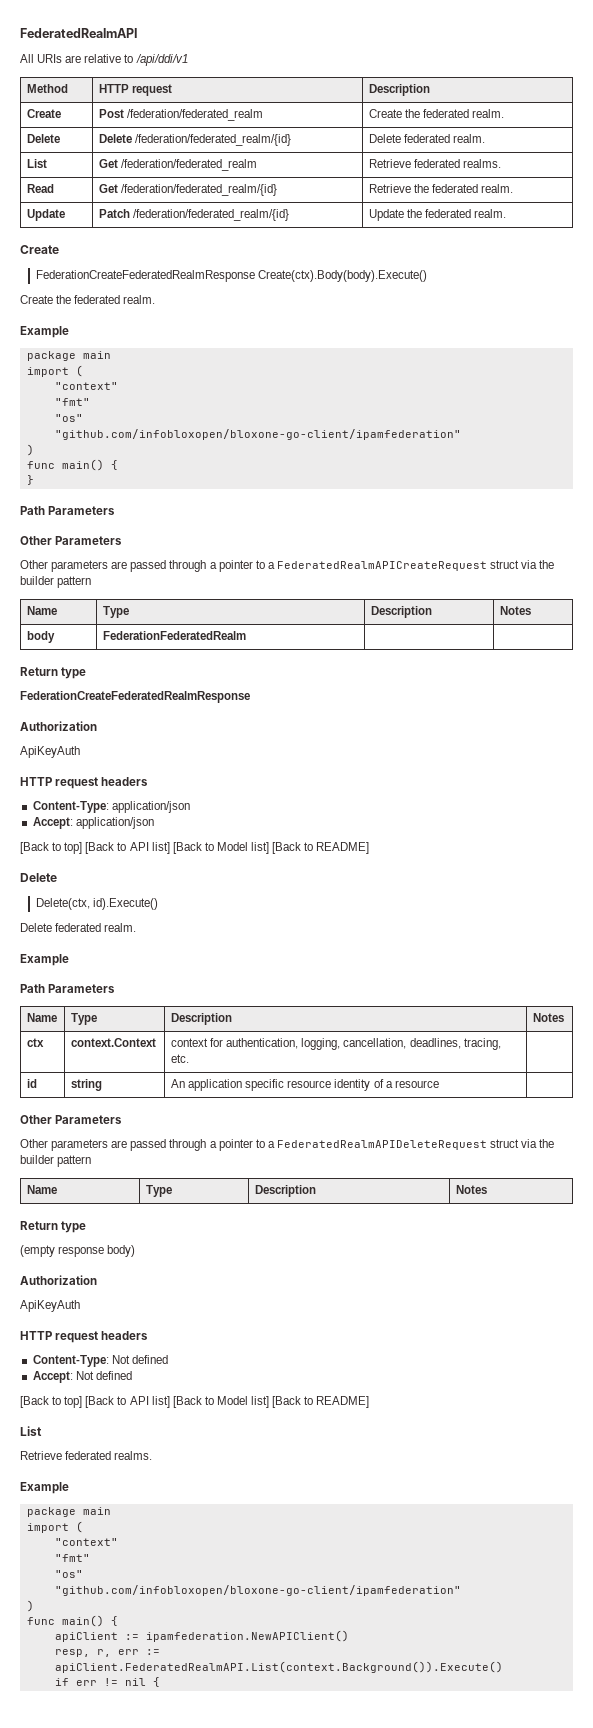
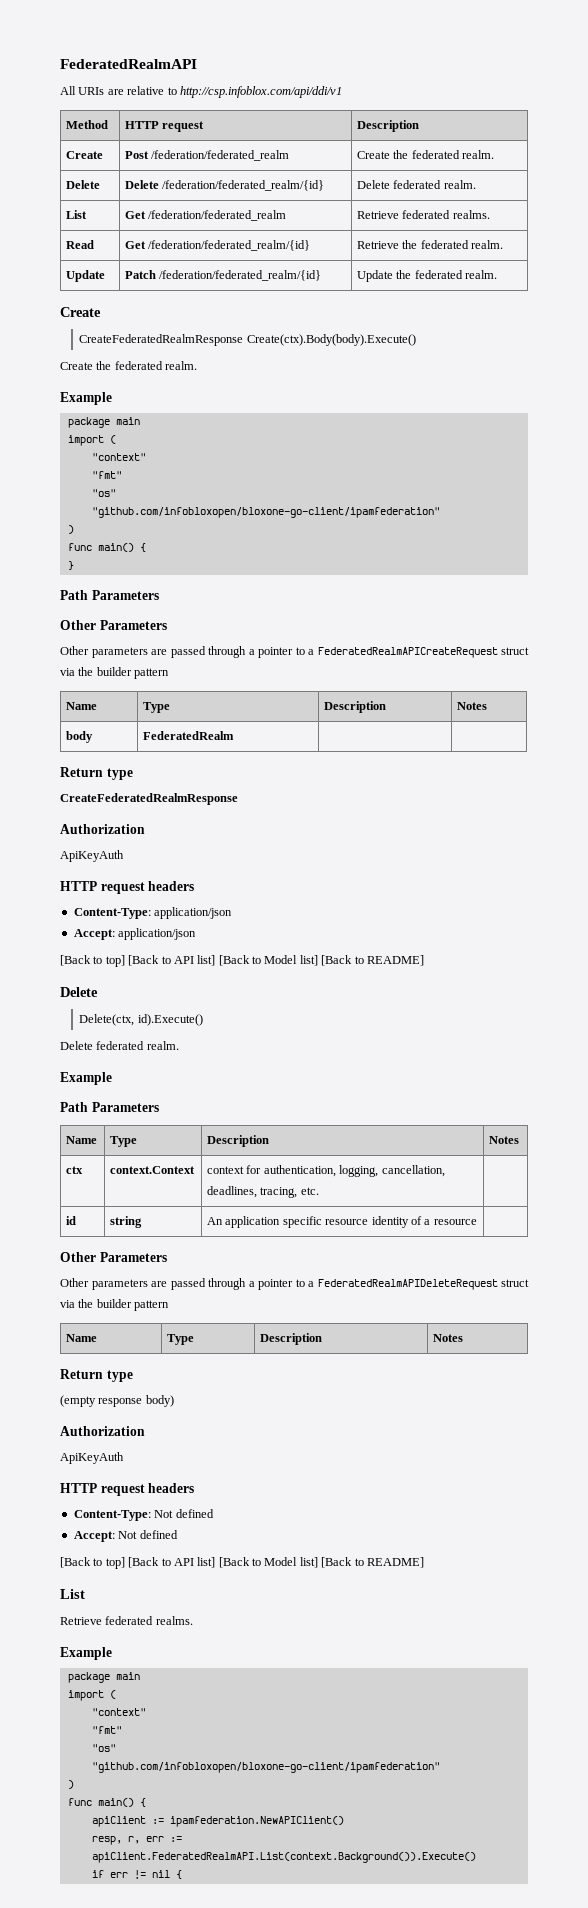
[135,54,188,66] /api/ddi/v1 -> [179,86,342,98] http://csp.infoblox.com/api/ddi/v1
[35,270,255,282] FederationCreateFederatedRealmResponse -> [79,334,244,346] CreateFederatedRealmResponse
[102,631,246,640] [20,667,87,679] [20,691,250,703] FederationFederatedRealm | | // Return type // FederationCreateFederatedRealmResponse -> [143,731,235,740] [60,767,133,780] [60,793,238,805] FederatedRealm | | // Return type // CreateFederatedRealmResponse

